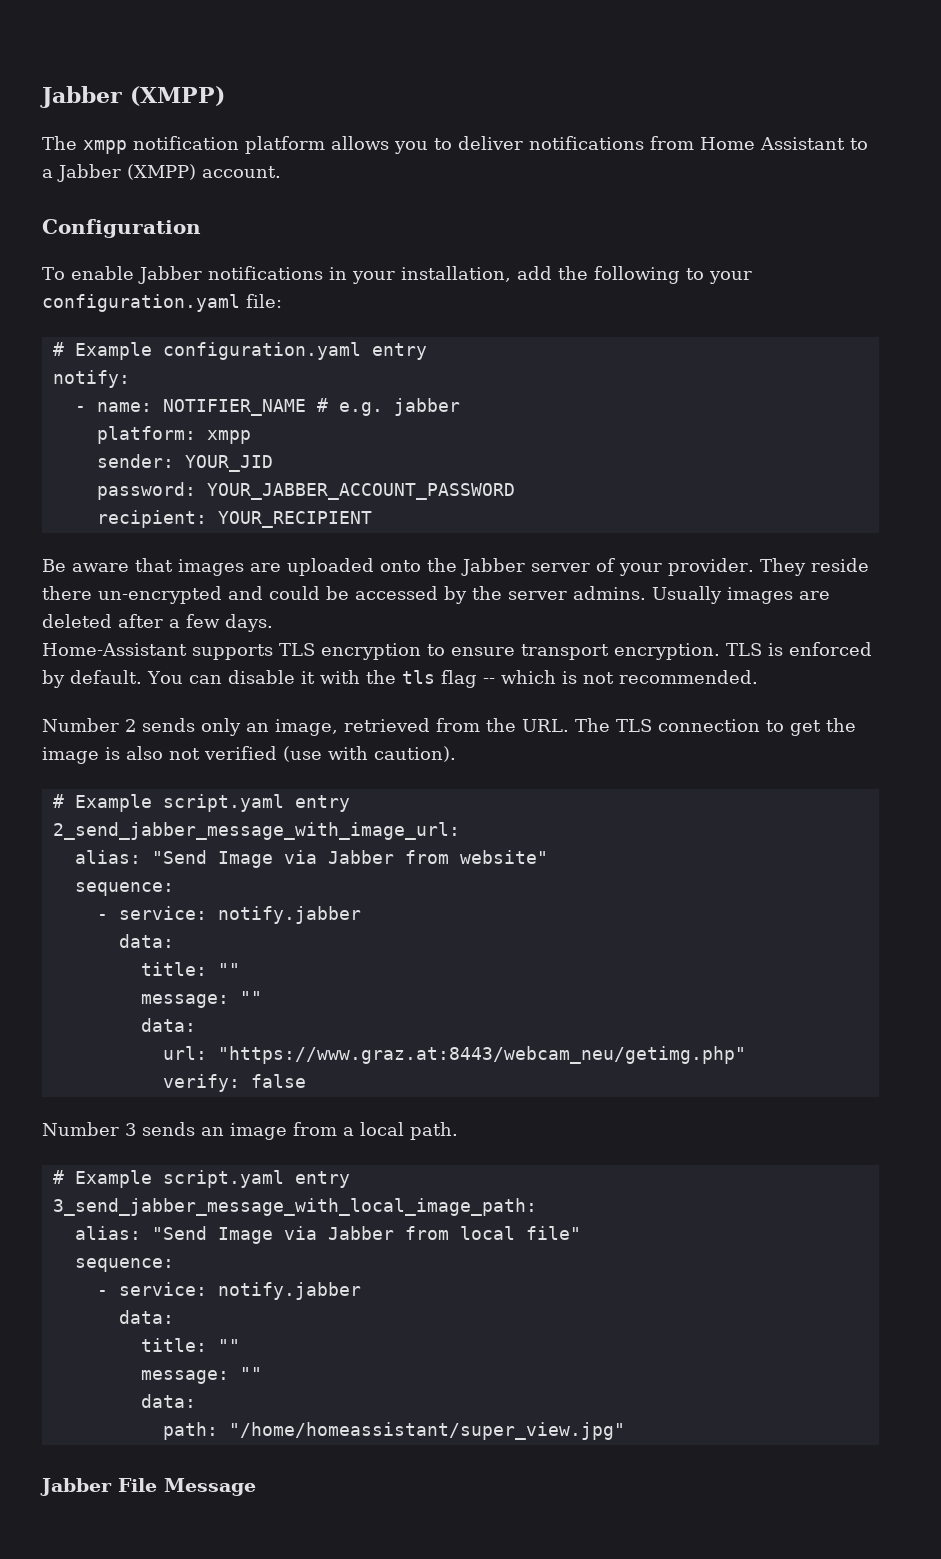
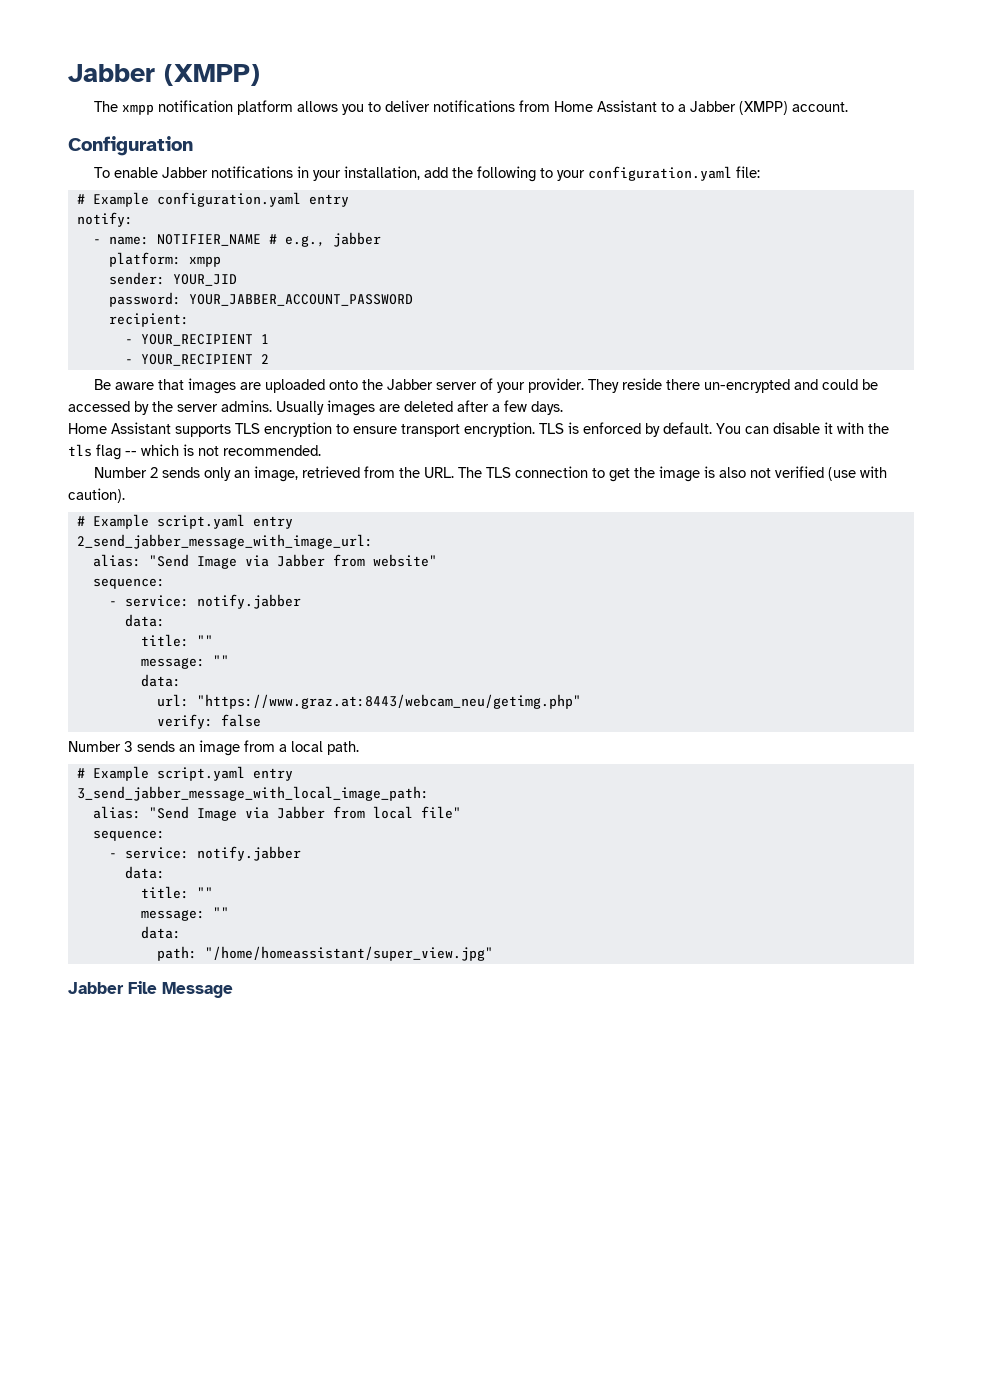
[338,402,383,416] e.g. -> [284,236,325,247] e.g.,
[217,511,372,528] YOUR_RECIPIENT -> [124,334,269,346] [124,354,269,366] // - YOUR_RECIPIENT 1 // - YOUR_RECIPIENT 2
[42,643,187,656] Home-Assistant -> [68,422,171,434] Home Assistant

